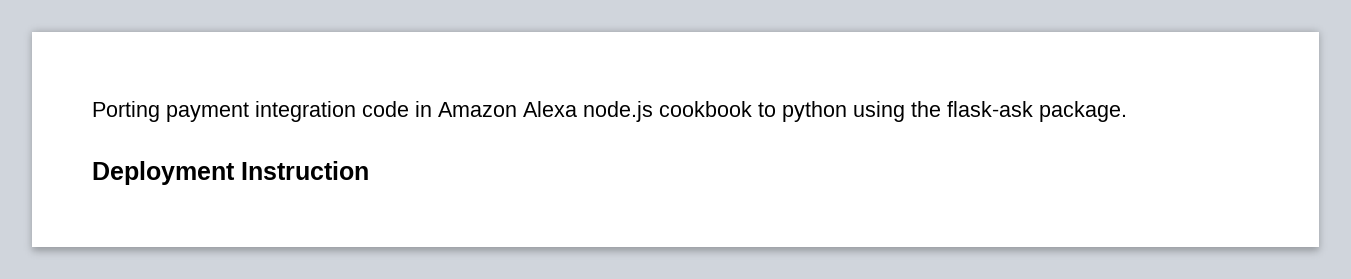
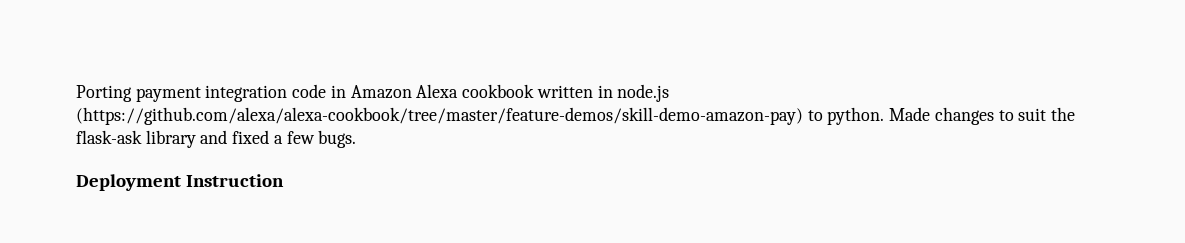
[583,101,1127,122] node.js cookbook to python using the flask-ask package. -> [462,84,670,102] [76,107,1076,125] [76,130,357,148] cookbook written in node.js (https://github.com/alexa/alexa-cookbook/tree/master/feature-demos/skill-demo-amazon-pay) to python. Made changes to suit the flask-ask library and fixed a few bugs.

